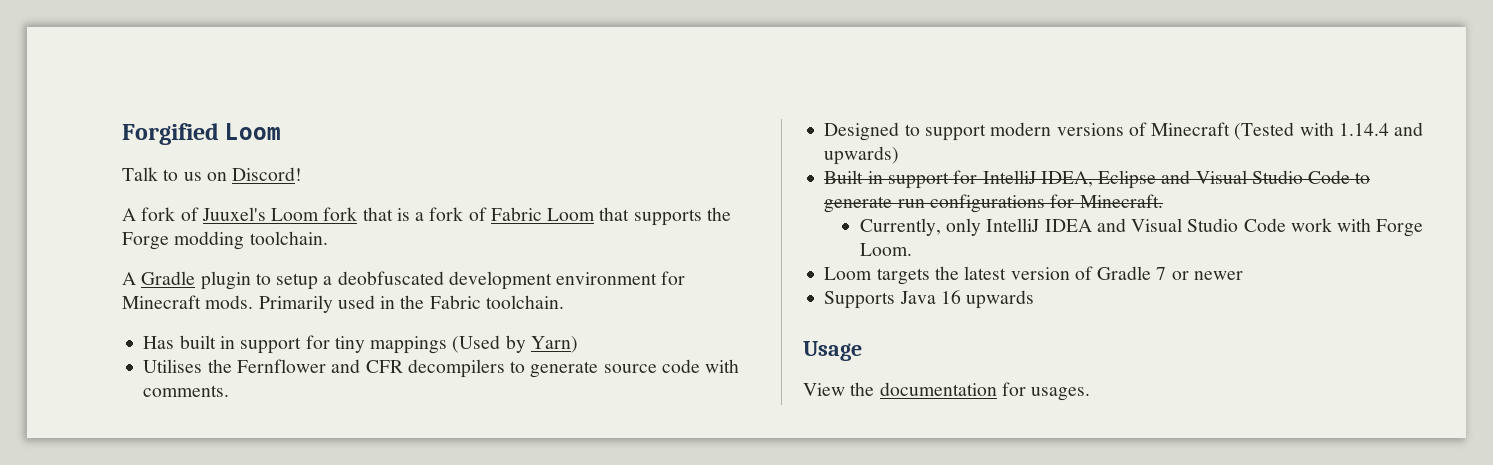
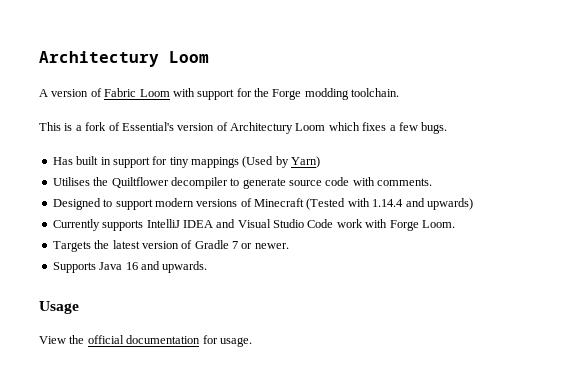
[122,123,219,145] Forgified -> [39,51,159,67] Architectury
[122,167,303,181] [122,207,731,226] [122,231,328,250] [122,271,686,290] [122,295,564,313] Talk to us on Discord! // A fork of Juuxel's Loom fork that is a fork of Fabric Loom that supports the Forge modding toolchain. // A Gradle plugin to setup a deobfuscated development environment for Minecraft mods. Primarily used in the Fabric toolchain. -> [39,88,400,100] [39,122,448,134] A version of Fabric Loom with support for the Forge modding toolchain. // This is a fork of Essential's version of Architectury Loom which fixes a few bugs.
[236,359,505,378] Fernflower and CFR decompilers -> [111,177,228,189] Quiltflower decompiler
[824,170,1371,189] [824,194,1163,213] [859,218,982,236] Built in support for IntelliJ IDEA, Eclipse and Visual Studio Code to generate run configurations for Minecraft. // Currently, only -> [52,219,144,231] Currently supports
[824,267,930,285] Loom targets -> [52,241,91,252] Targets
[1193,271,1243,280] newer -> [254,243,289,249] newer.
[966,290,1035,309] upwards -> [140,261,208,273] and upwards.
(875, 389) none -> [87,335,124,344] official
[1031,387,1091,401] usages. -> [219,337,252,347] usage.

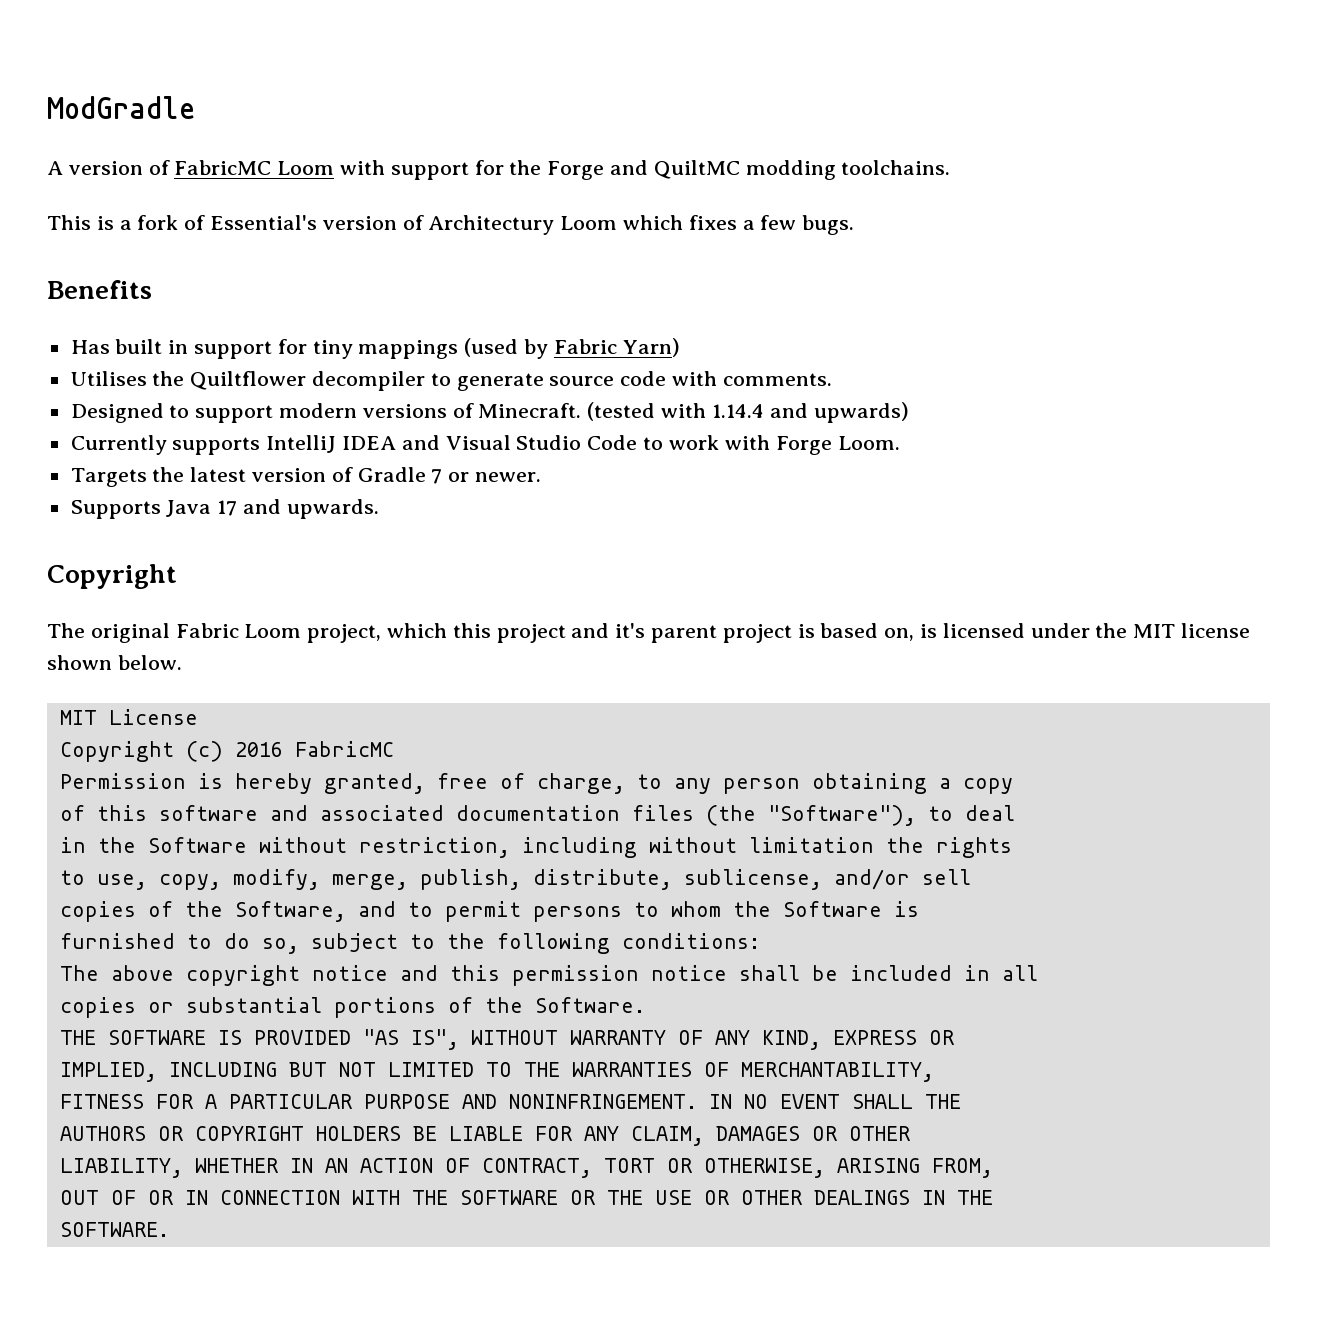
[39,51,209,67] Architectury Loom -> [47,96,195,119] ModGradle
[104,88,137,97] Fabric -> [174,160,272,175] FabricMC
[304,88,400,100] modding toolchain. -> [610,160,951,180] and QuiltMC modding toolchains.
(448, 128) none -> [47,280,152,299] // Benefits
[242,156,289,168] (Used by -> [464,338,617,359] (used by Fabric
[254,198,346,210] Minecraft (Tested -> [478,402,656,421] Minecraft. (tested
(334, 223) none -> [643,437,664,450] to
[125,262,138,270] 16 -> [217,500,238,516] 17
[39,301,79,314] [39,335,252,347] Usage // View the official documentation for usage. -> [47,564,177,589] [47,623,1251,643] [47,655,182,670] [59,709,198,725] [59,741,394,762] [59,773,1013,794] [59,805,1015,826] [59,837,1012,858] [59,869,971,890] [59,901,919,922] [59,933,760,954] [59,965,1038,986] [59,997,645,1018] [59,1029,954,1050] [59,1062,934,1082] [59,1094,961,1109] [59,1126,910,1146] [59,1158,993,1178] [59,1190,993,1205] [59,1222,169,1237] Copyright // The original Fabric Loom project, which this project and it's parent project is based on, is licensed under the MIT license shown below. // MIT License // Copyright (c) 2016 FabricMC // Permission is hereby granted, free of charge, to any person obtaining a copy // of this software and associated documentation files (the "Software"), to deal // in the Software without restriction, including without limitation the rights // to use, copy, modify, merge, publish, distribute, sublicense, and/or sell // copies of the Software, and to permit persons to whom the Software is // furnished to do so, subject to the following conditions: // The above copyright notice and this permission notice shall be included in all // copies or substantial portions of the Software. // THE SOFTWARE IS PROVIDED "AS IS", WITHOUT WARRANTY OF ANY KIND, EXPRESS OR // IMPLIED, INCLUDING BUT NOT LIMITED TO THE WARRANTIES OF MERCHANTABILITY, // FITNESS FOR A PARTICULAR PURPOSE AND NONINFRINGEMENT. IN NO EVENT SHALL THE // AUTHORS OR COPYRIGHT HOLDERS BE LIABLE FOR ANY CLAIM, DAMAGES OR OTHER // LIABILITY, WHETHER IN AN ACTION OF CONTRACT, TORT OR OTHERWISE, ARISING FROM, // OUT OF OR IN CONNECTION WITH THE SOFTWARE OR THE USE OR OTHER DEALINGS IN THE // SOFTWARE.

